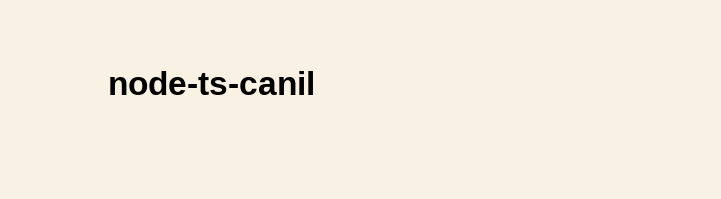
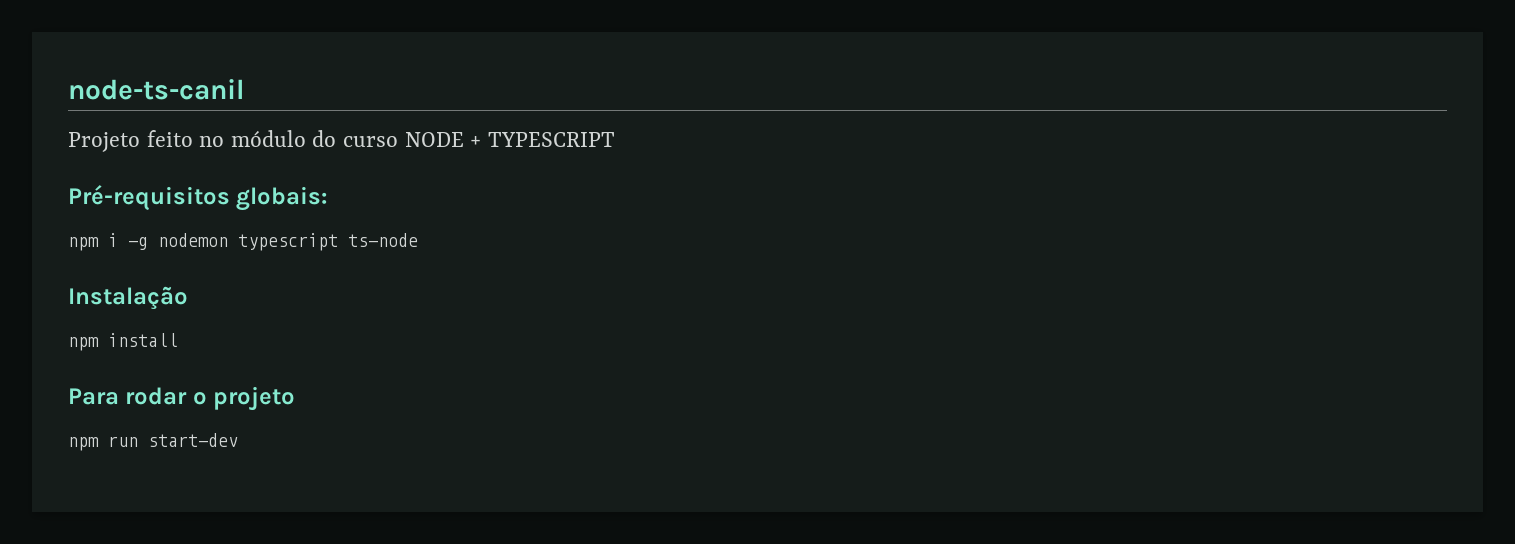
(315, 83) none -> [68,130,615,152] [68,185,328,211] [68,233,418,251] [68,286,188,310] [68,333,178,351] [68,386,296,411] [68,433,238,451] // Projeto feito no módulo do curso NODE + TYPESCRIPT // Pré-requisitos globais: // npm i -g nodemon typescript ts-node // Instalação // npm install // Para rodar o projeto // npm run start-dev

